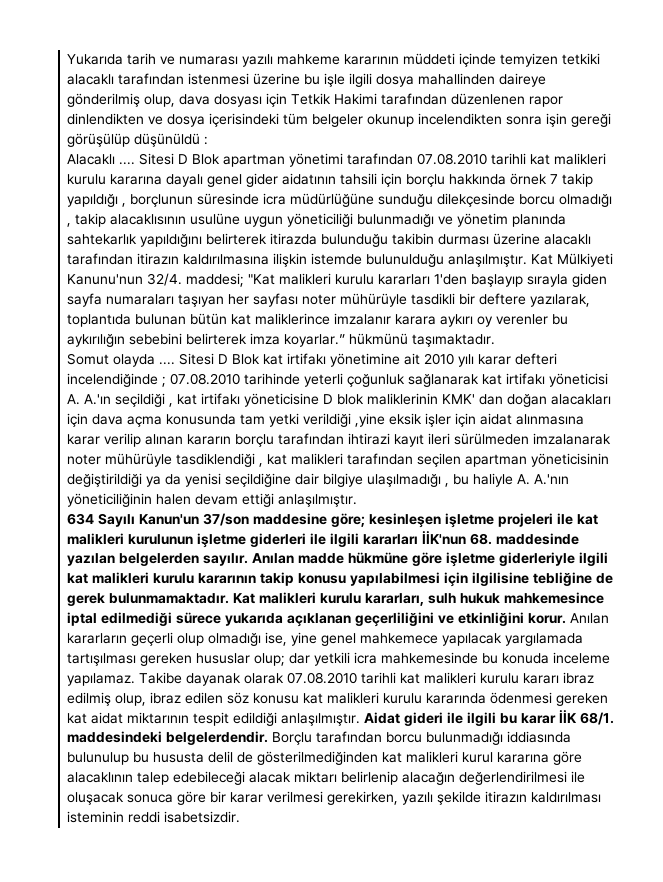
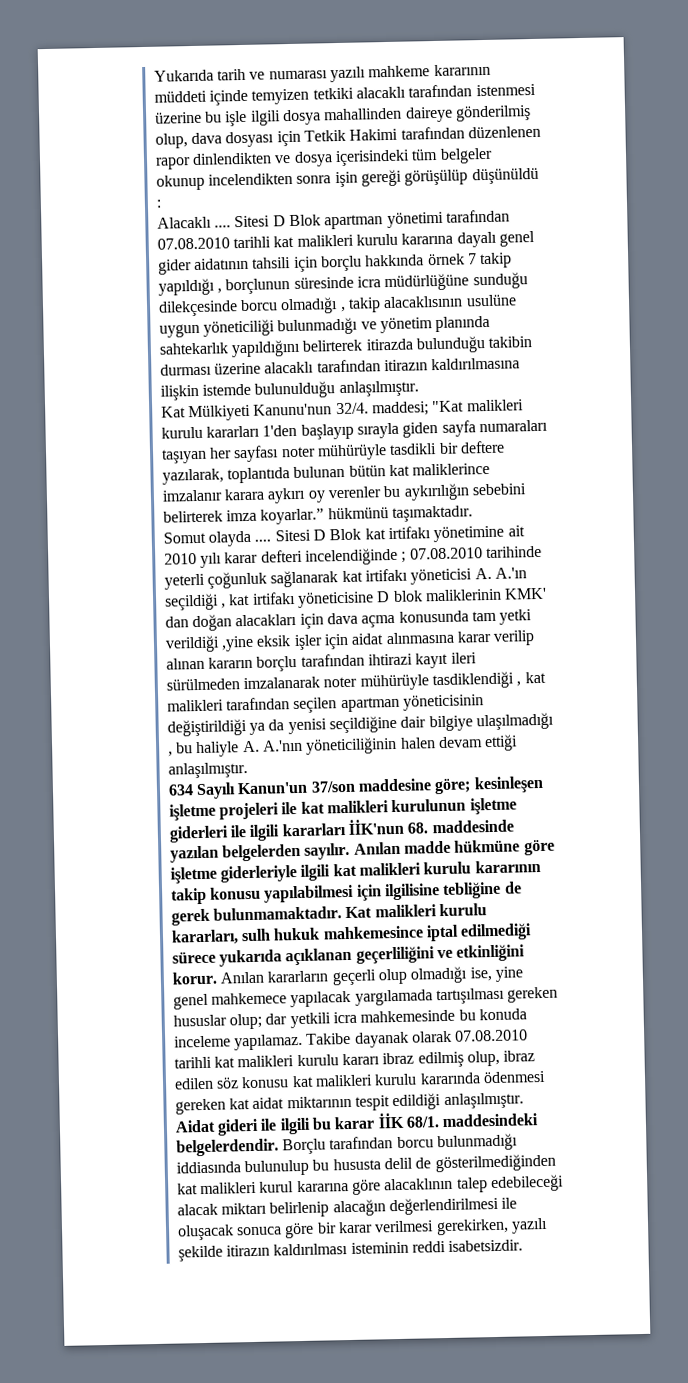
(528, 260) none -> (419, 389) //

